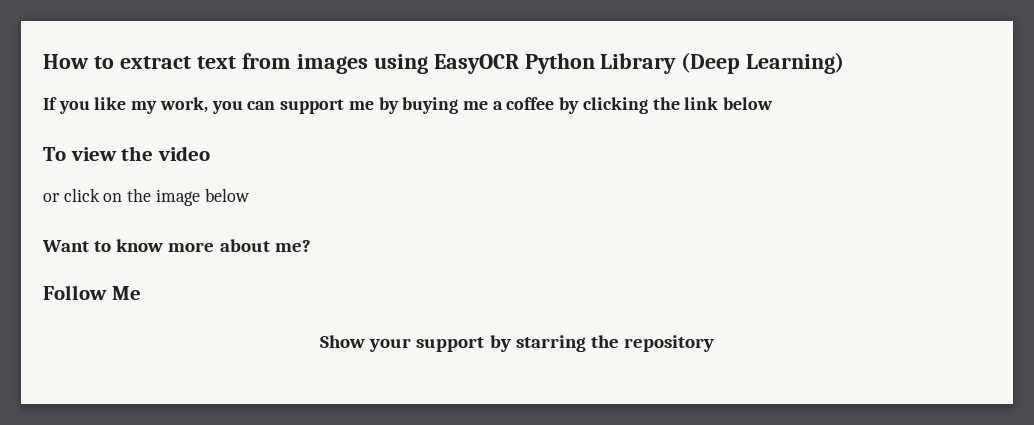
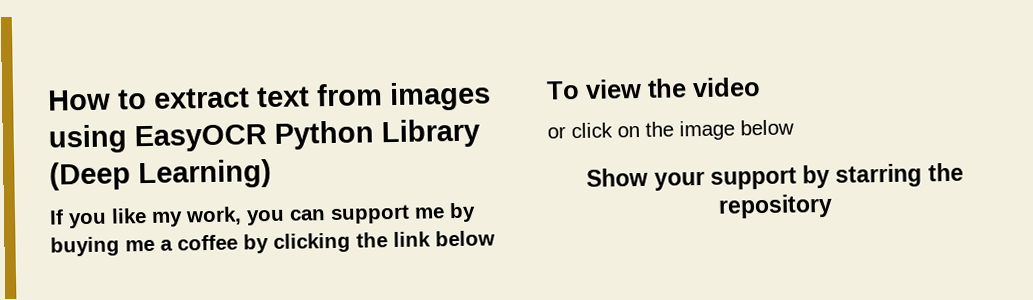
[42,239,311,252] [43,285,141,300] // Want to know more about me? // Follow Me -> (794, 127) none

